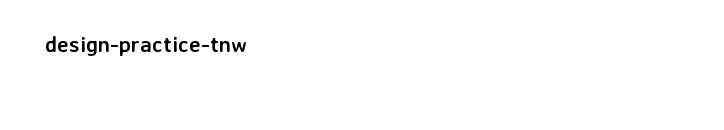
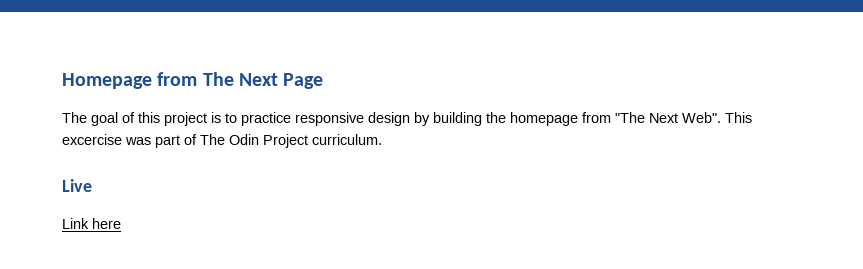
[45,36,247,56] design-practice-tnw -> [62,72,324,89] [62,112,752,126] [62,134,382,148] [62,179,92,192] [62,218,121,229] Homepage from The Next Page // The goal of this project is to practice responsive design by building the homepage from "The Next Web". This excercise was part of The Odin Project curriculum. // Live // Link here

